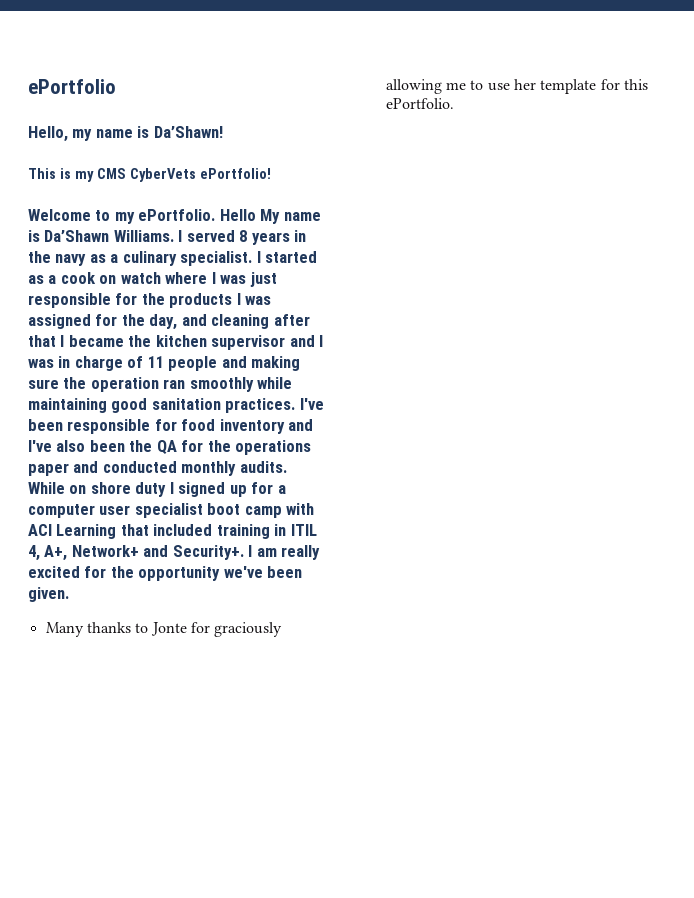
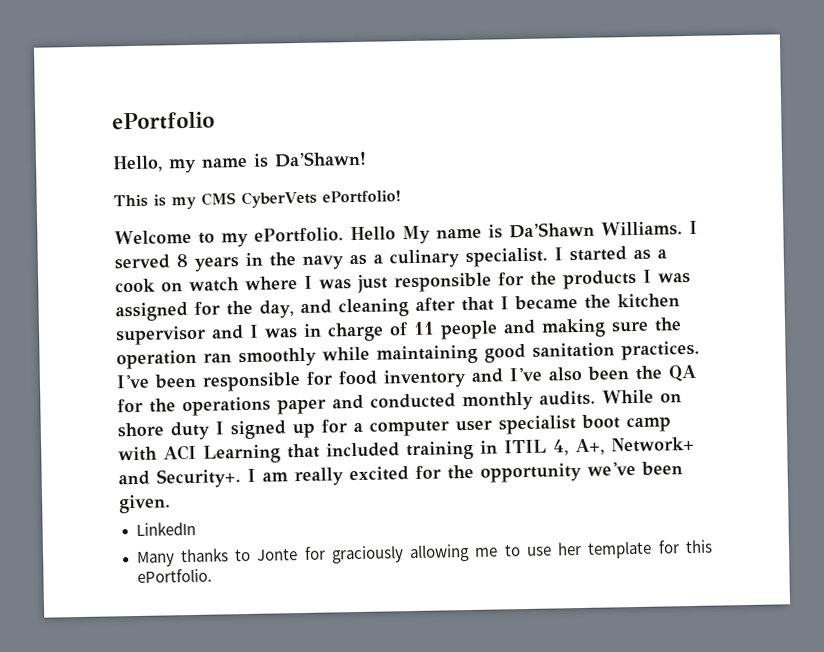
(69, 594) none -> [135,521,196,537] // LinkedIn

